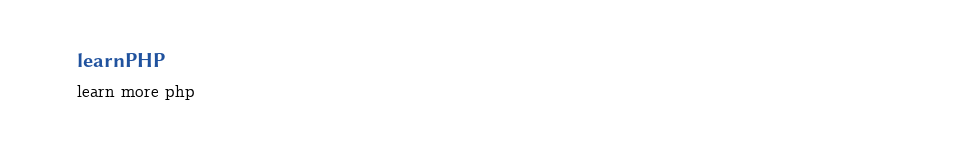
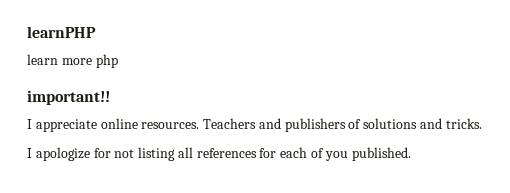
(195, 92) none -> [27,90,110,105] [27,118,482,132] [27,147,411,161] // important!! // I appreciate online resources. Teachers and publishers of solutions and tricks. // I apologize for not listing all references for each of you published.

